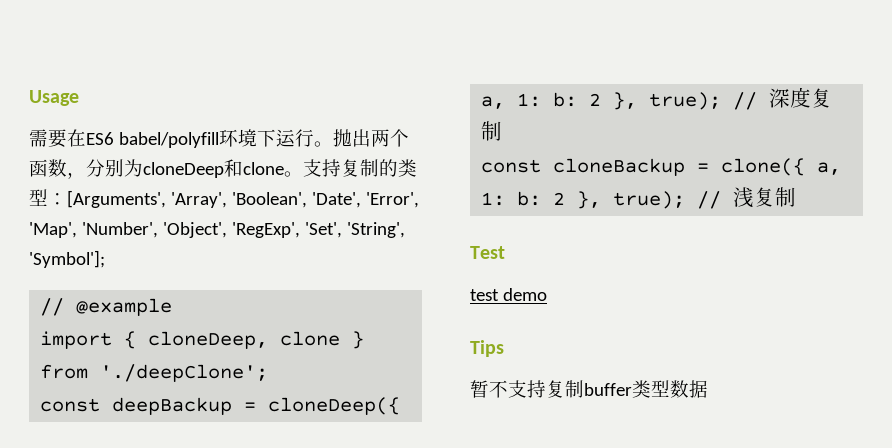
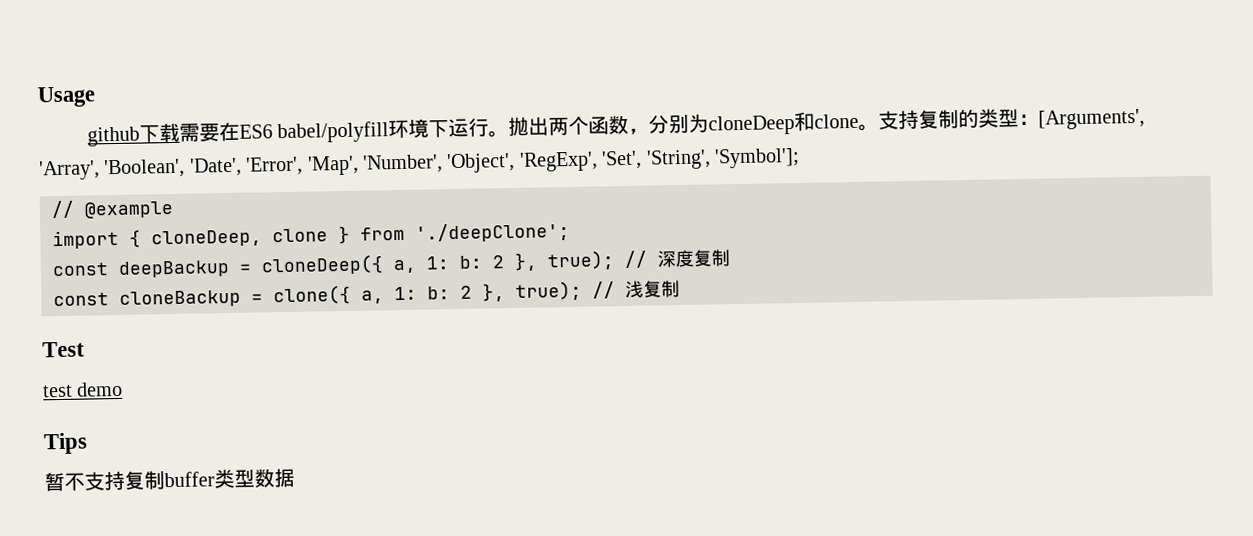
(79, 98) none -> [86,122,180,147] github下载

